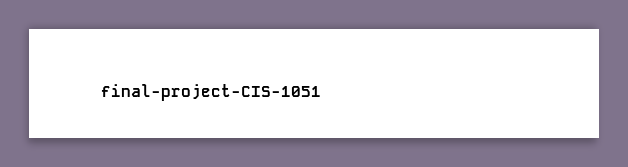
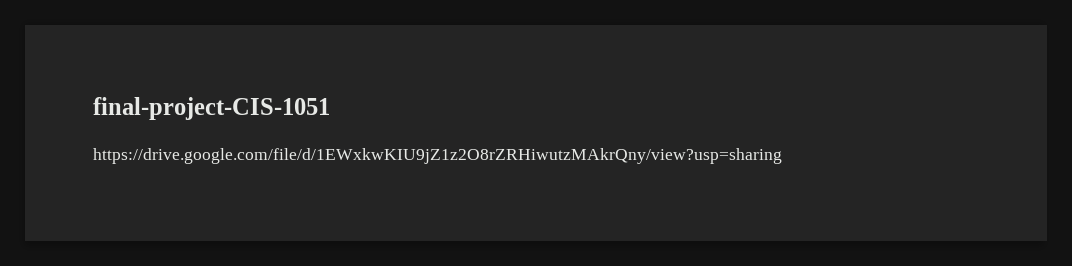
(321, 92) none -> [93,148,782,164] // https://drive.google.com/file/d/1EWxkwKIU9jZ1z2O8rZRHiwutzMAkrQny/view?usp=sharing

